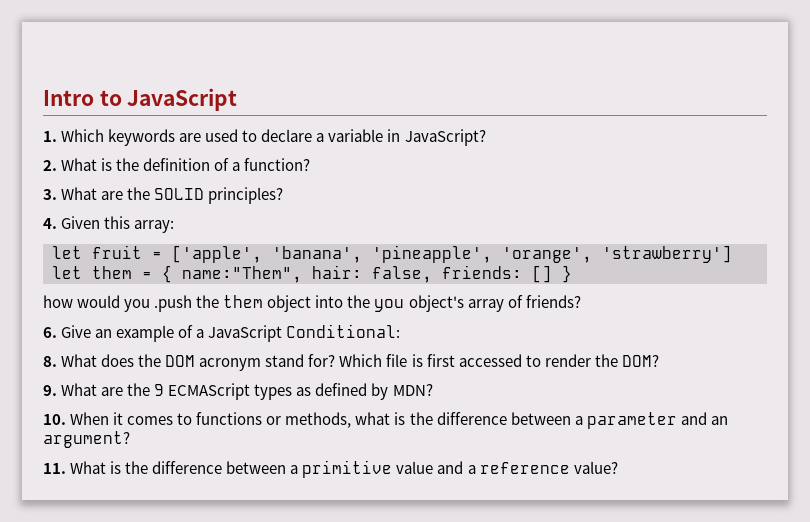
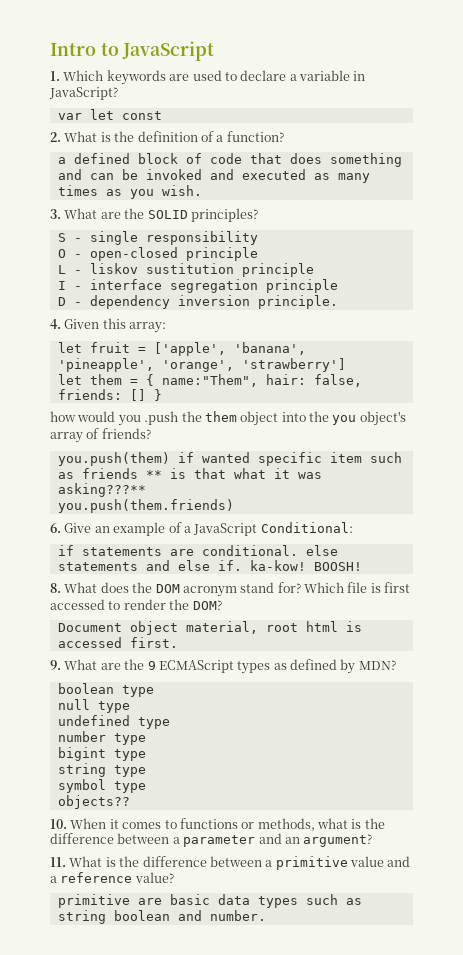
(486, 137) none -> [57,109,162,120] // var let const
(311, 164) none -> [57,153,402,167] [57,169,370,183] [57,185,202,199] // a defined block of code that does something and can be invoked and executed as many times as you wish.
(284, 195) none -> [57,231,258,245] [57,247,258,261] [57,263,314,277] [57,279,338,293] [57,295,338,309] // S - single responsibility // O - open-closed principle // L - liskov sustitution principle // I - interface segregation principle // D - dependency inversion principle.
(581, 301) none -> [57,452,402,466] [57,468,322,479] [57,483,146,497] [57,499,234,513] // you.push(them) if wanted specific item such as friends ** is that what it was asking???** // you.push(them.friends)
(401, 331) none -> [57,545,338,556] [57,560,362,571] // if statements are conditional. else statements and else if. ka-kow! BOOSH!
(659, 361) none -> [57,621,362,635] [57,637,178,648] // Document object material, root html is accessed first.
(433, 390) none -> [57,683,154,697] [57,699,130,713] [57,715,170,729] [57,731,146,745] [57,747,146,761] [57,763,146,777] [57,779,146,793] [57,795,130,809] // boolean type // null type // undefined type // number type // bigint type // string type // symbol type // objects??
(618, 467) none -> [57,894,362,908] [57,910,266,924] // primitive are basic data types such as string boolean and number.

